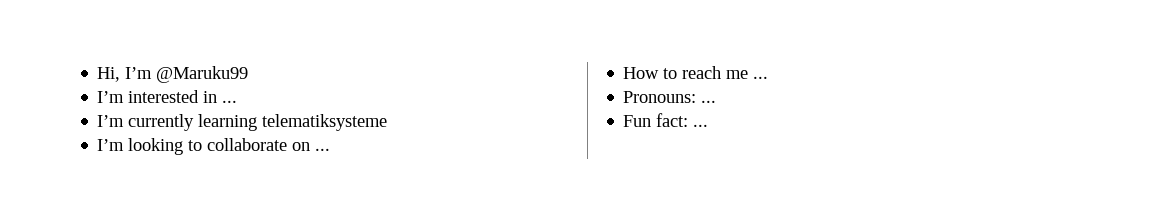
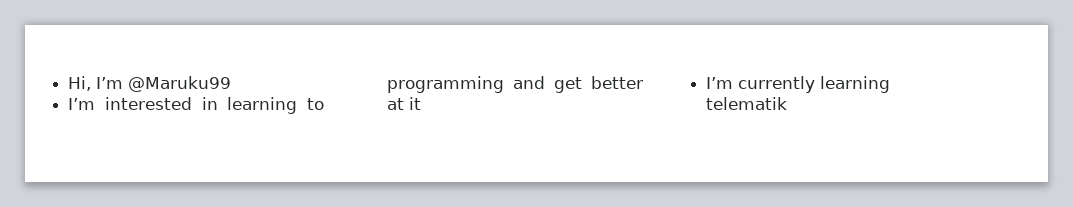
[222,100,238,103] [97,114,388,131] [97,138,331,155] [623,66,769,79] [623,91,717,103] [623,113,709,127] ... // I’m currently learning telematiksysteme // I’m looking to collaborate on ... // How to reach me ... // Pronouns: ... // Fun fact: ... -> [227,97,324,114] [387,76,643,93] [387,97,422,110] [706,76,891,93] [706,97,788,110] learning to programming and get better at it // I’m currently learning telematik

